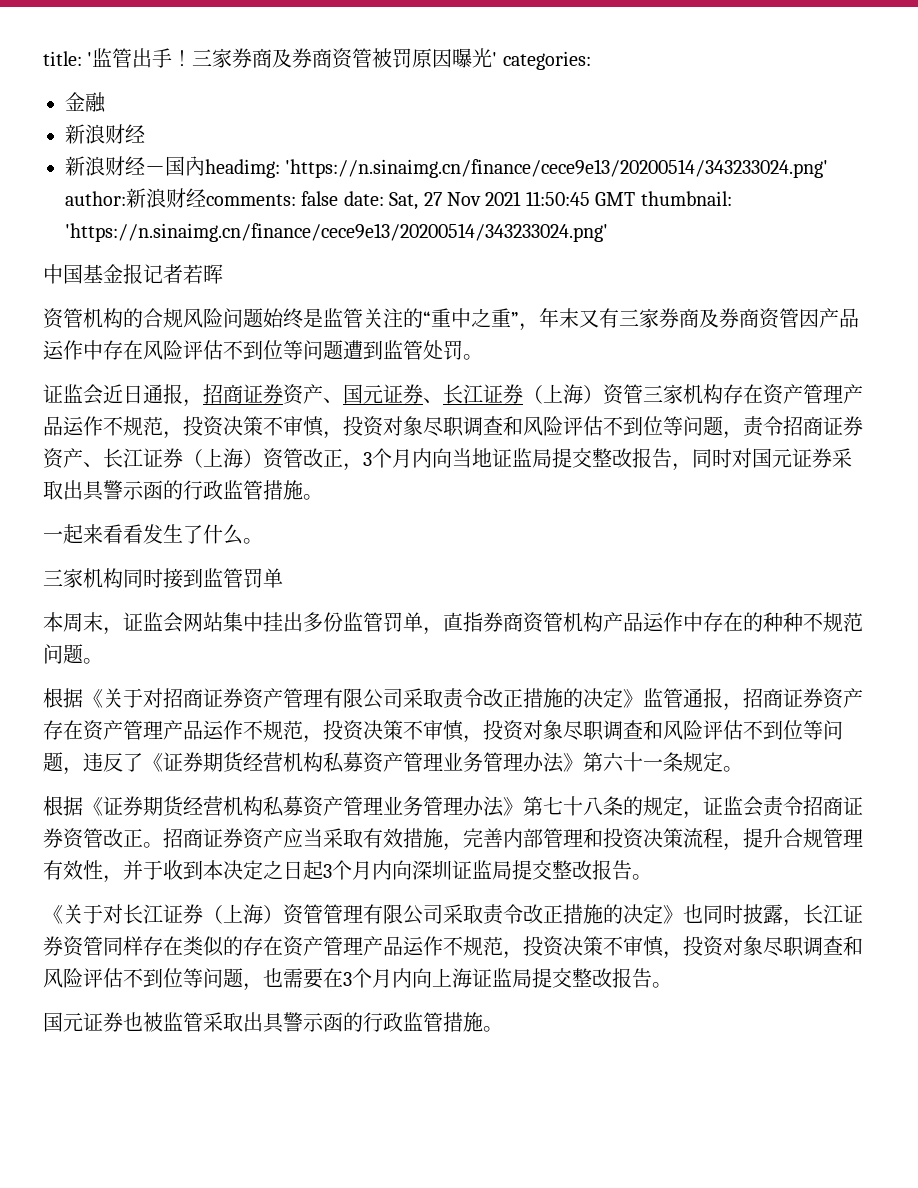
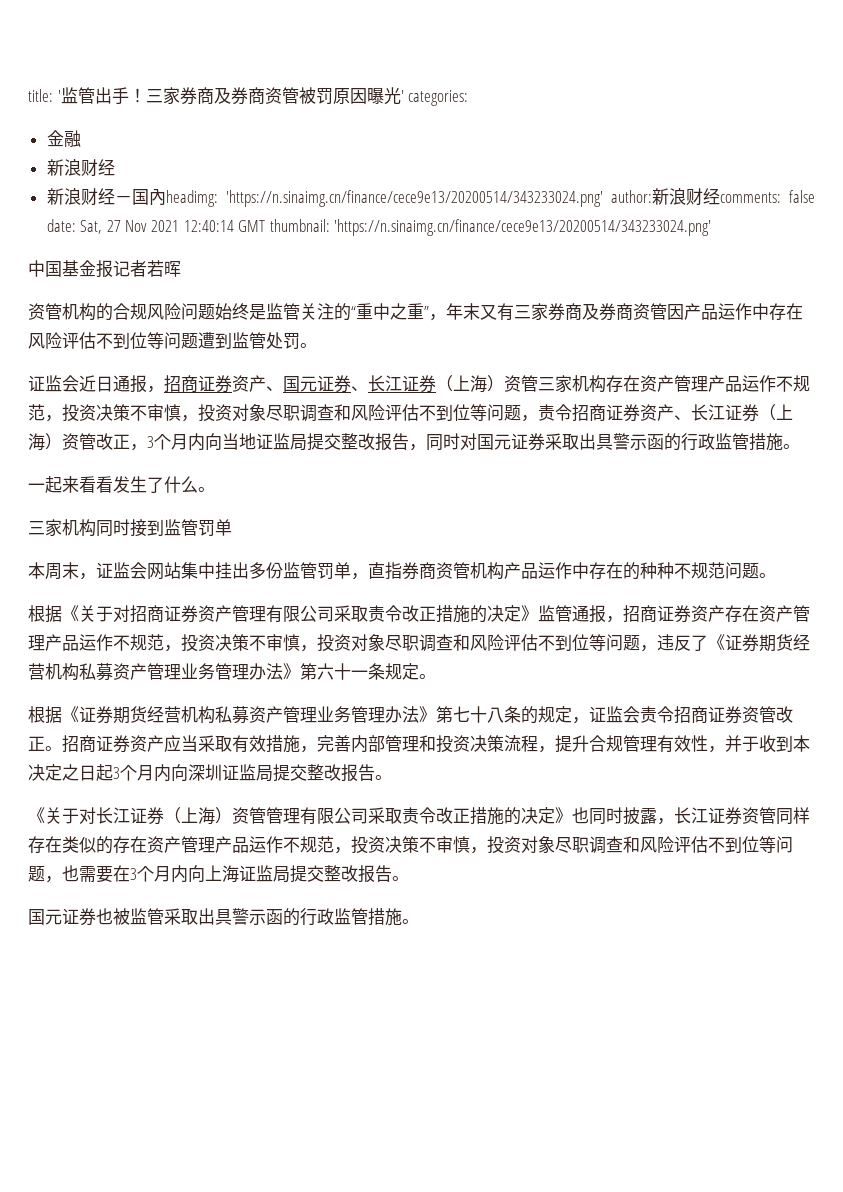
[525,191,590,206] 11:50:45 -> [183,220,234,232] 12:40:14

